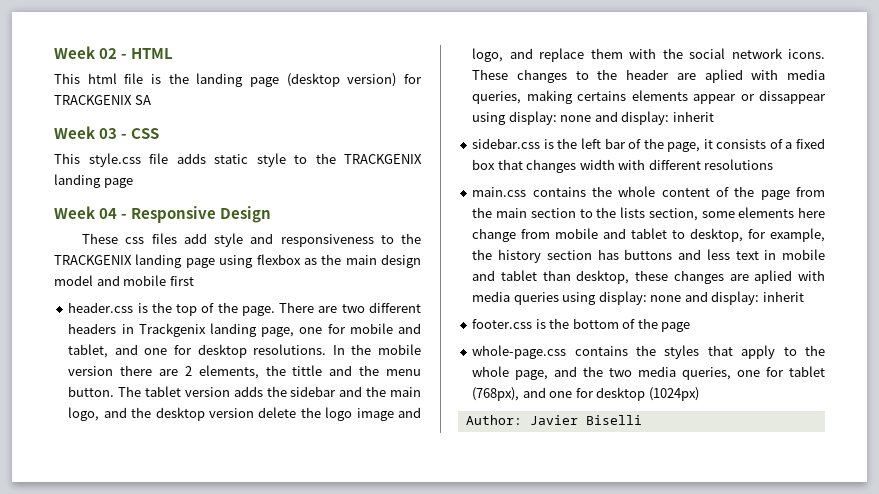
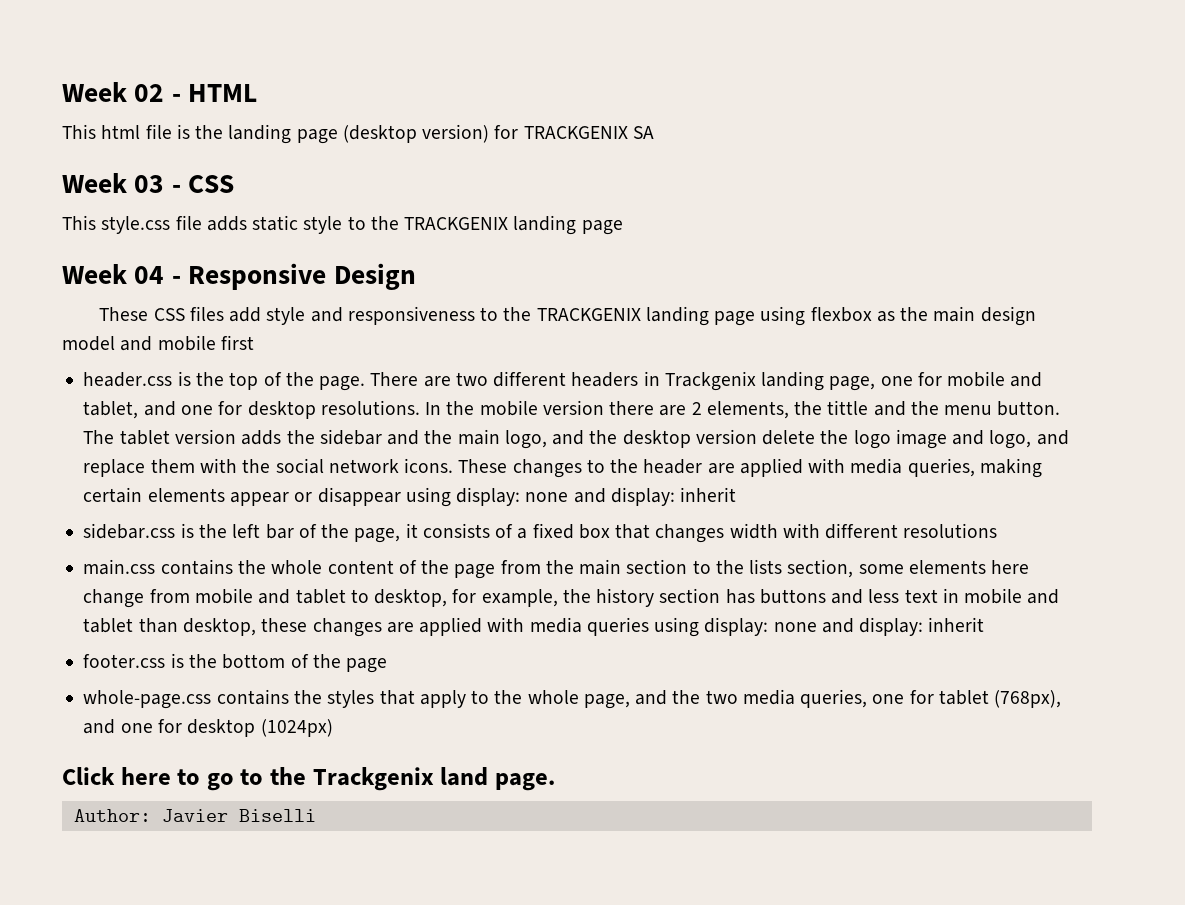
[125,237,145,244] css -> [153,308,185,321] CSS
[704,69,743,83] aplied -> [739,458,803,477] applied
[577,91,627,101] certains -> [83,487,143,503] certain
[759,90,826,104] dissappear -> [317,487,401,506] disappear
[754,270,793,284] aplied -> [419,617,483,636] applied
(699, 394) none -> [62,767,555,791] // Click here to go to the Trackgenix land page.

